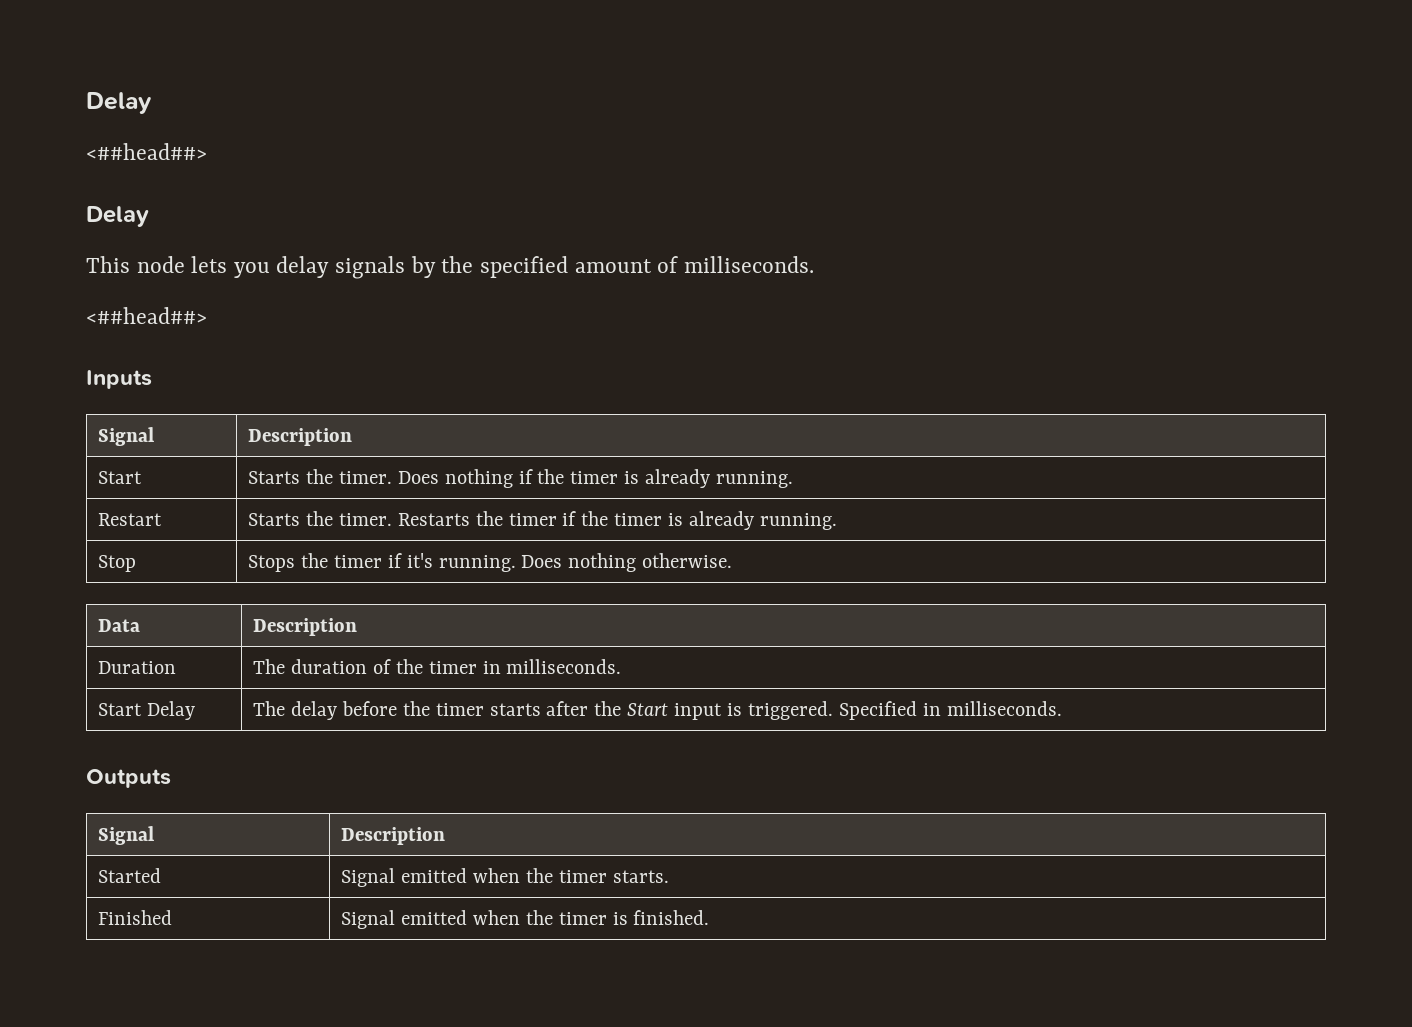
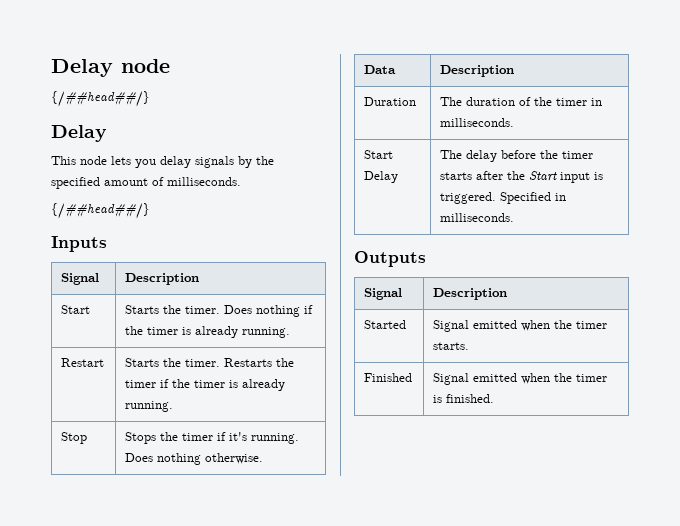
[86,92,152,114] [86,143,207,160] Delay // <##head##> -> [51,59,170,77] [51,91,150,107] Delay node // {/##head##/}
[86,307,207,324] <##head##> -> [51,203,150,219] {/##head##/}

